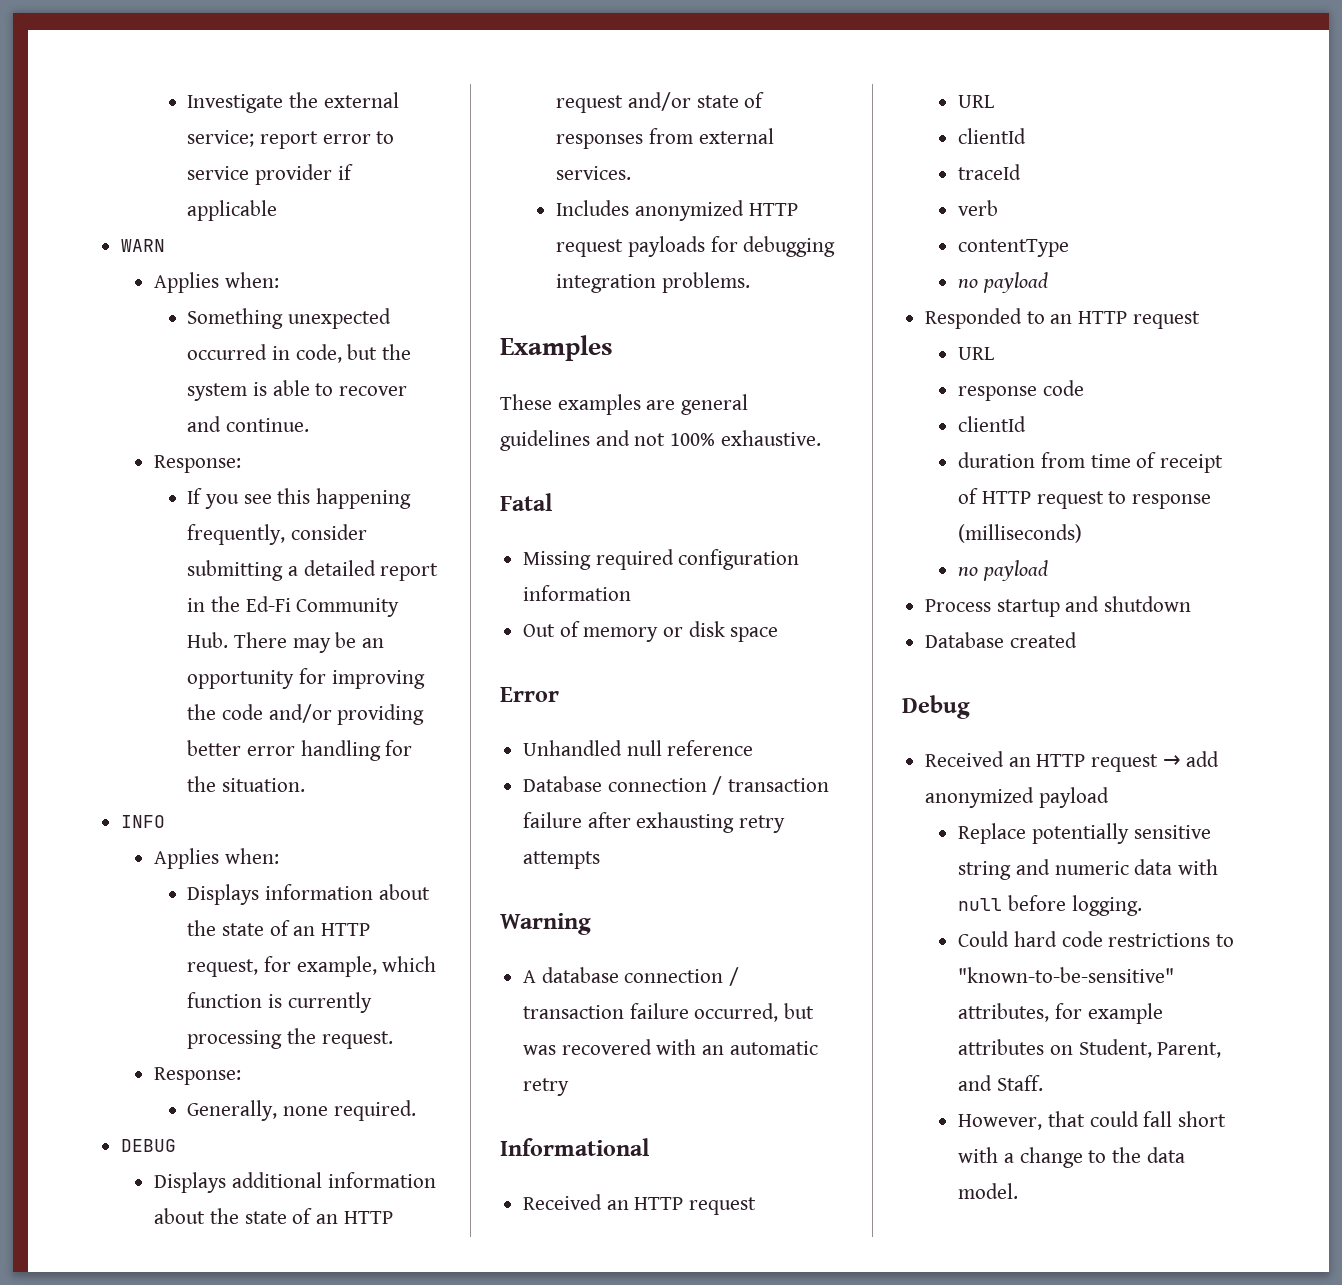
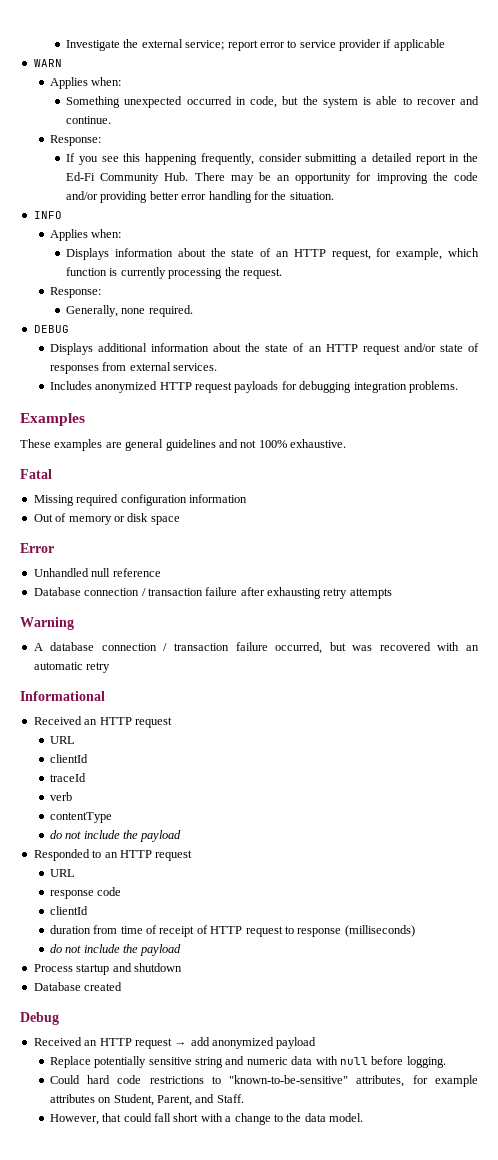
[958,279,979,288] no -> [49,830,139,839] do not include the
[958,567,979,576] no -> [49,944,139,953] do not include the

